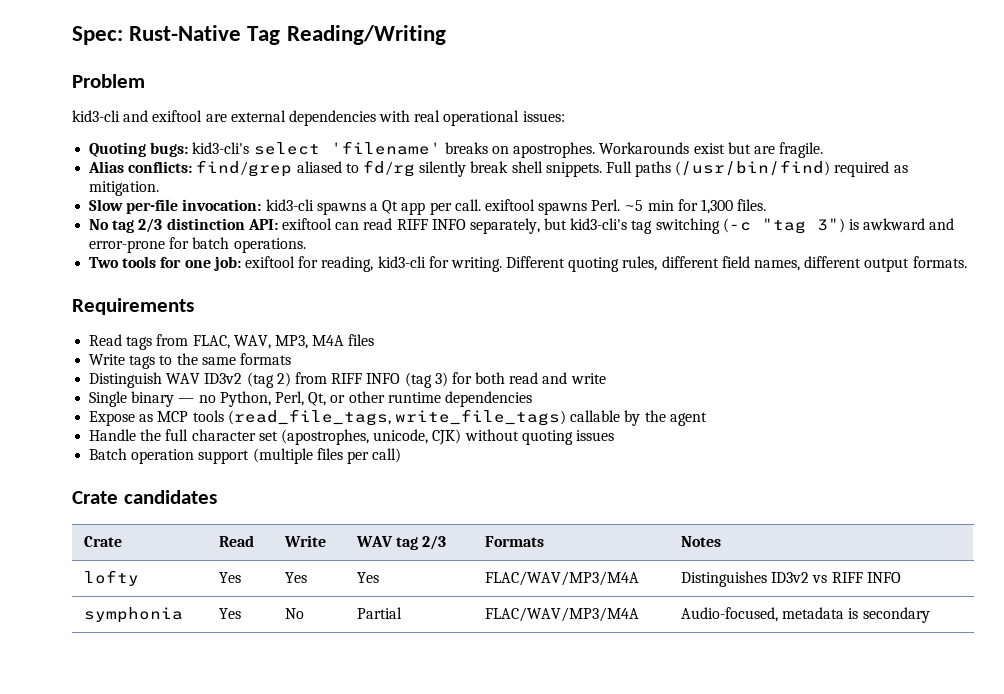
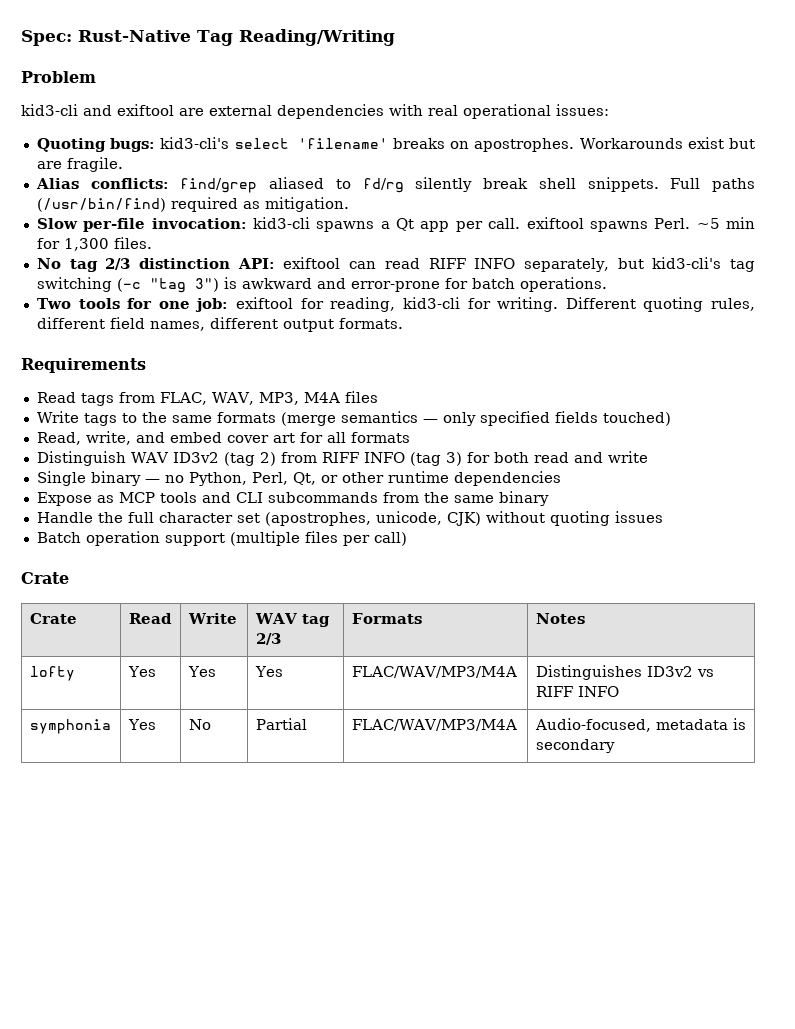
(291, 359) none -> [280,411,671,426] [36,431,410,445] (merge semantics — only specified fields touched) // Read, write, and embed cover art for all formats
[227,409,707,426] (read_file_tags, write_file_tags) callable by the agent -> [201,491,549,506] and CLI subcommands from the same binary
[123,490,217,504] candidates -> (69, 578) none

